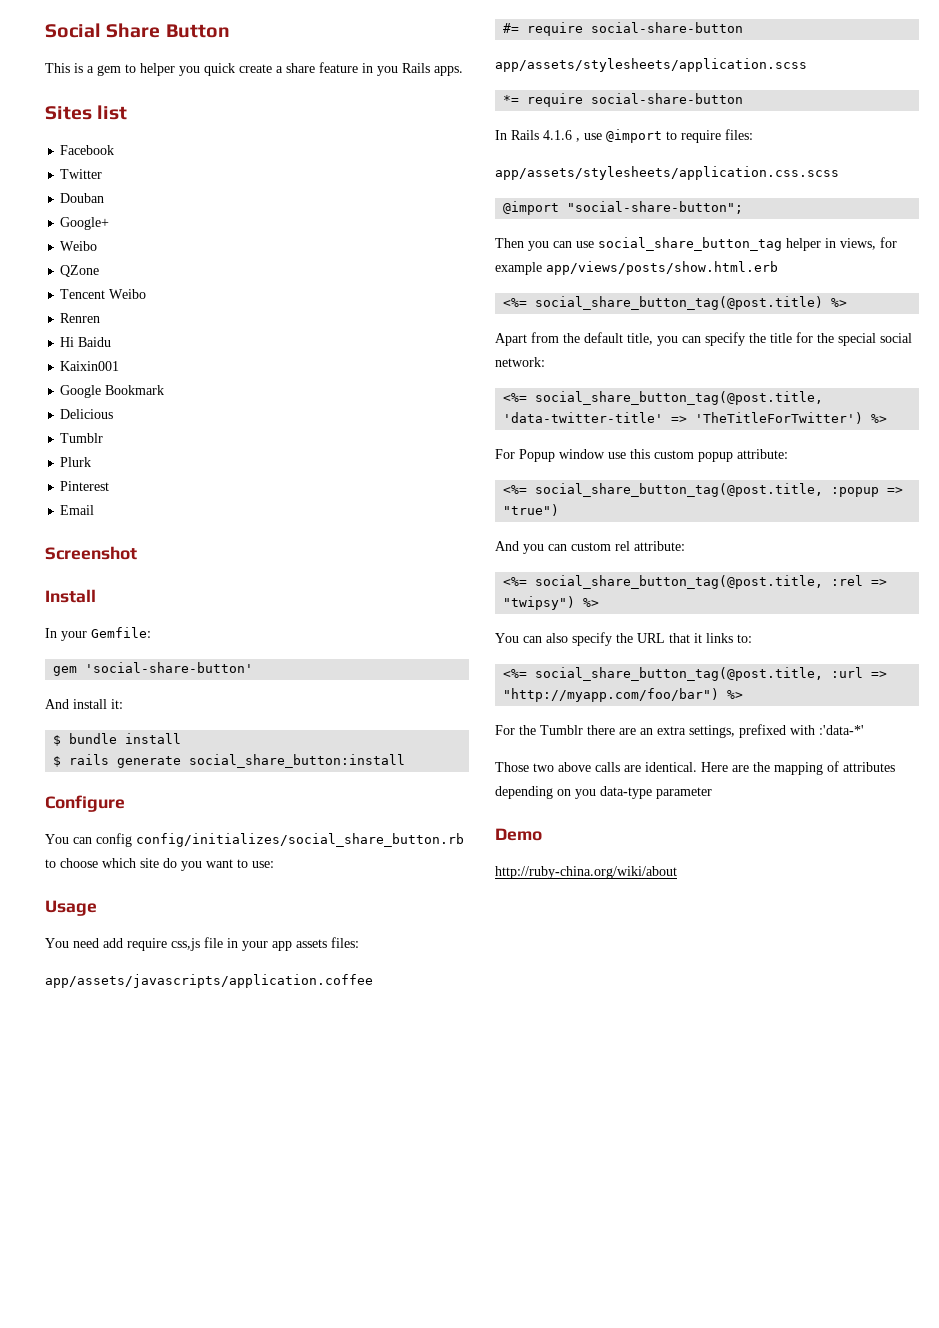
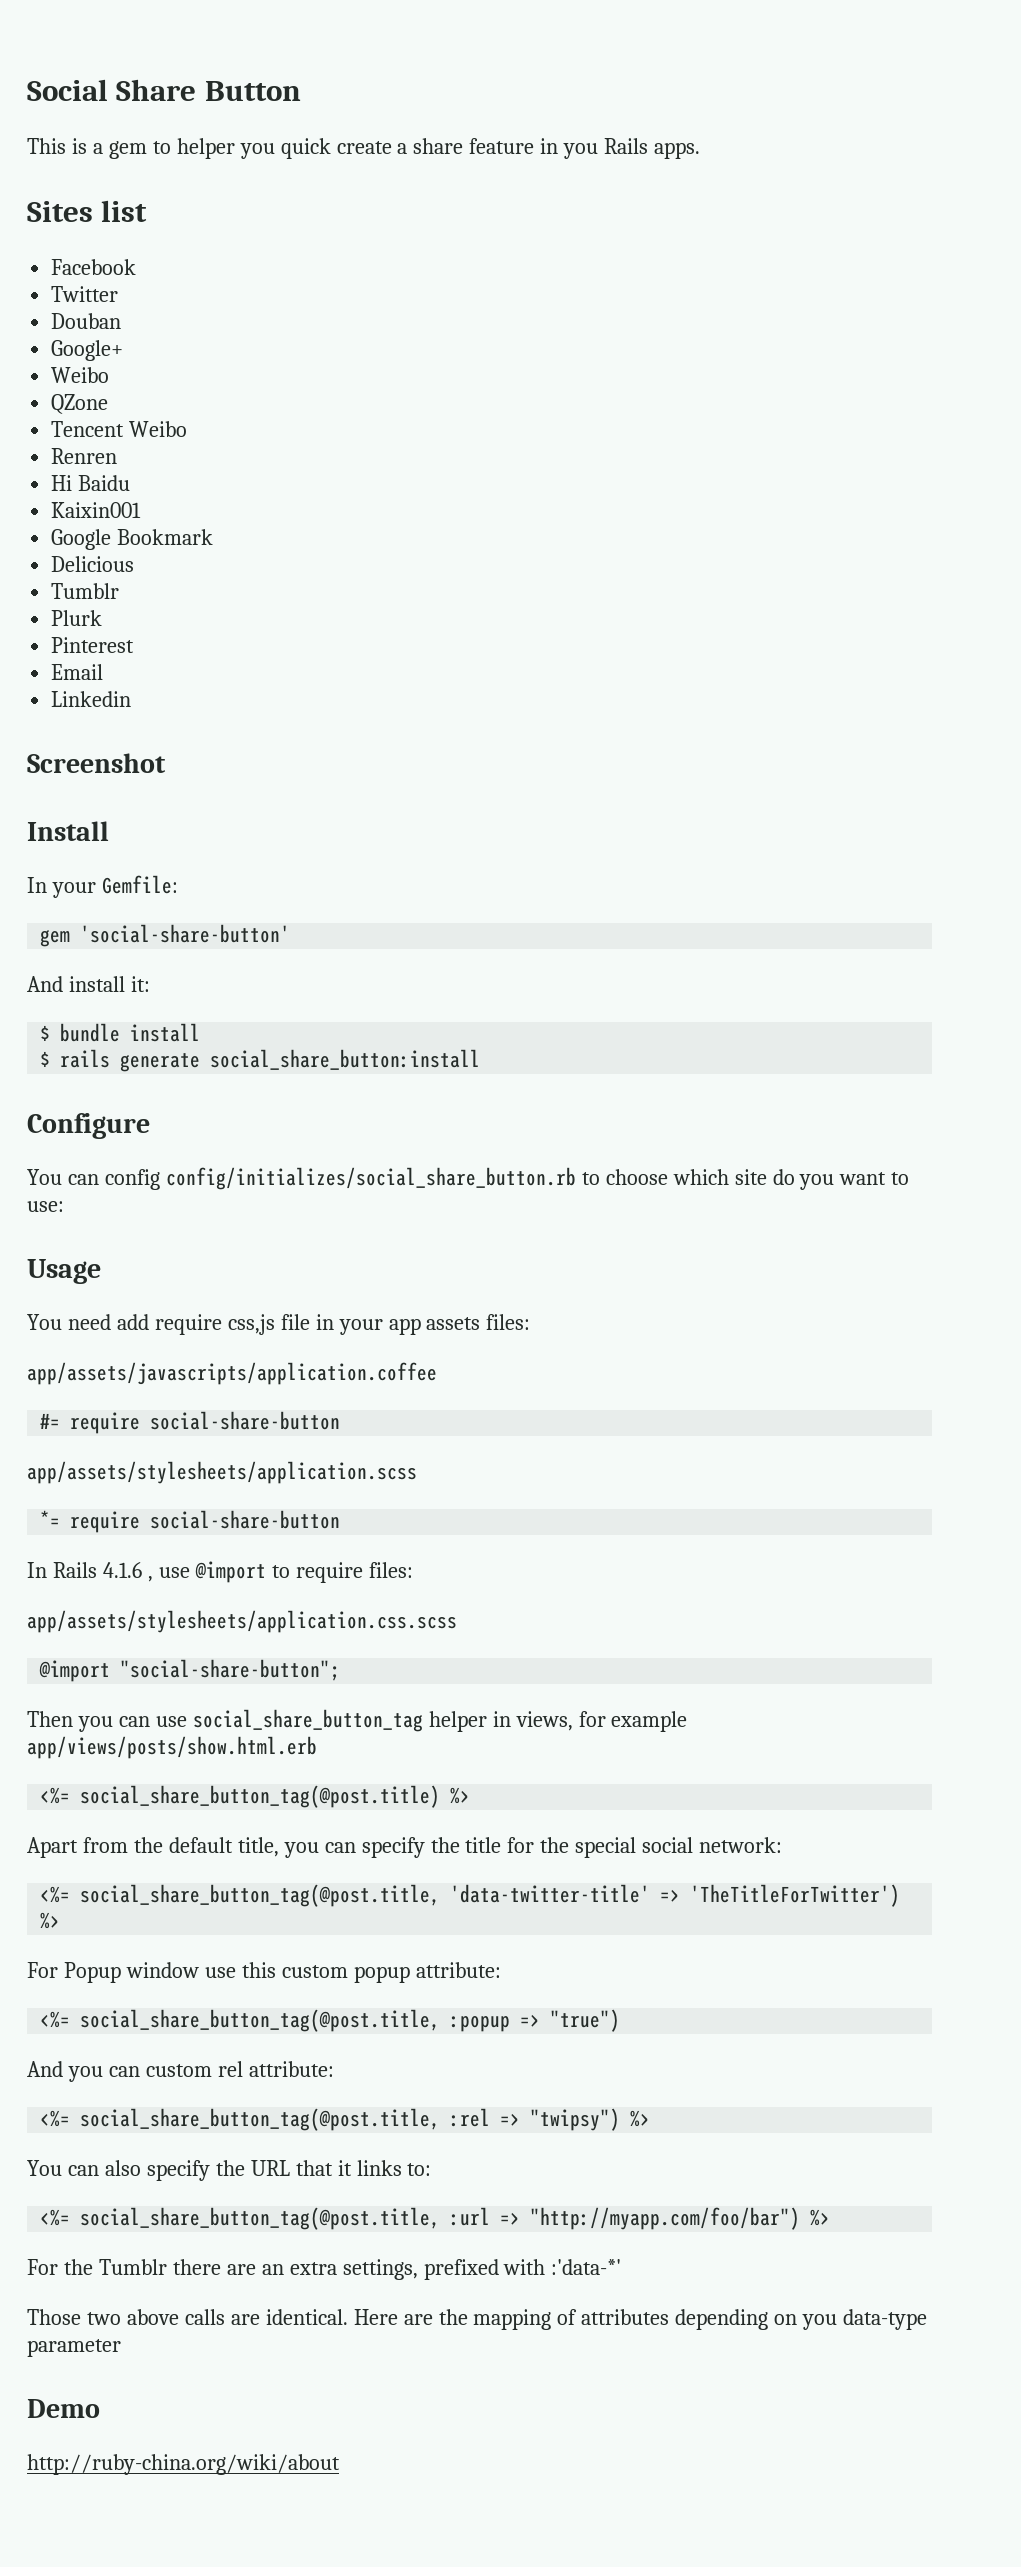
(95, 510) none -> [51,691,132,707] // Linkedin

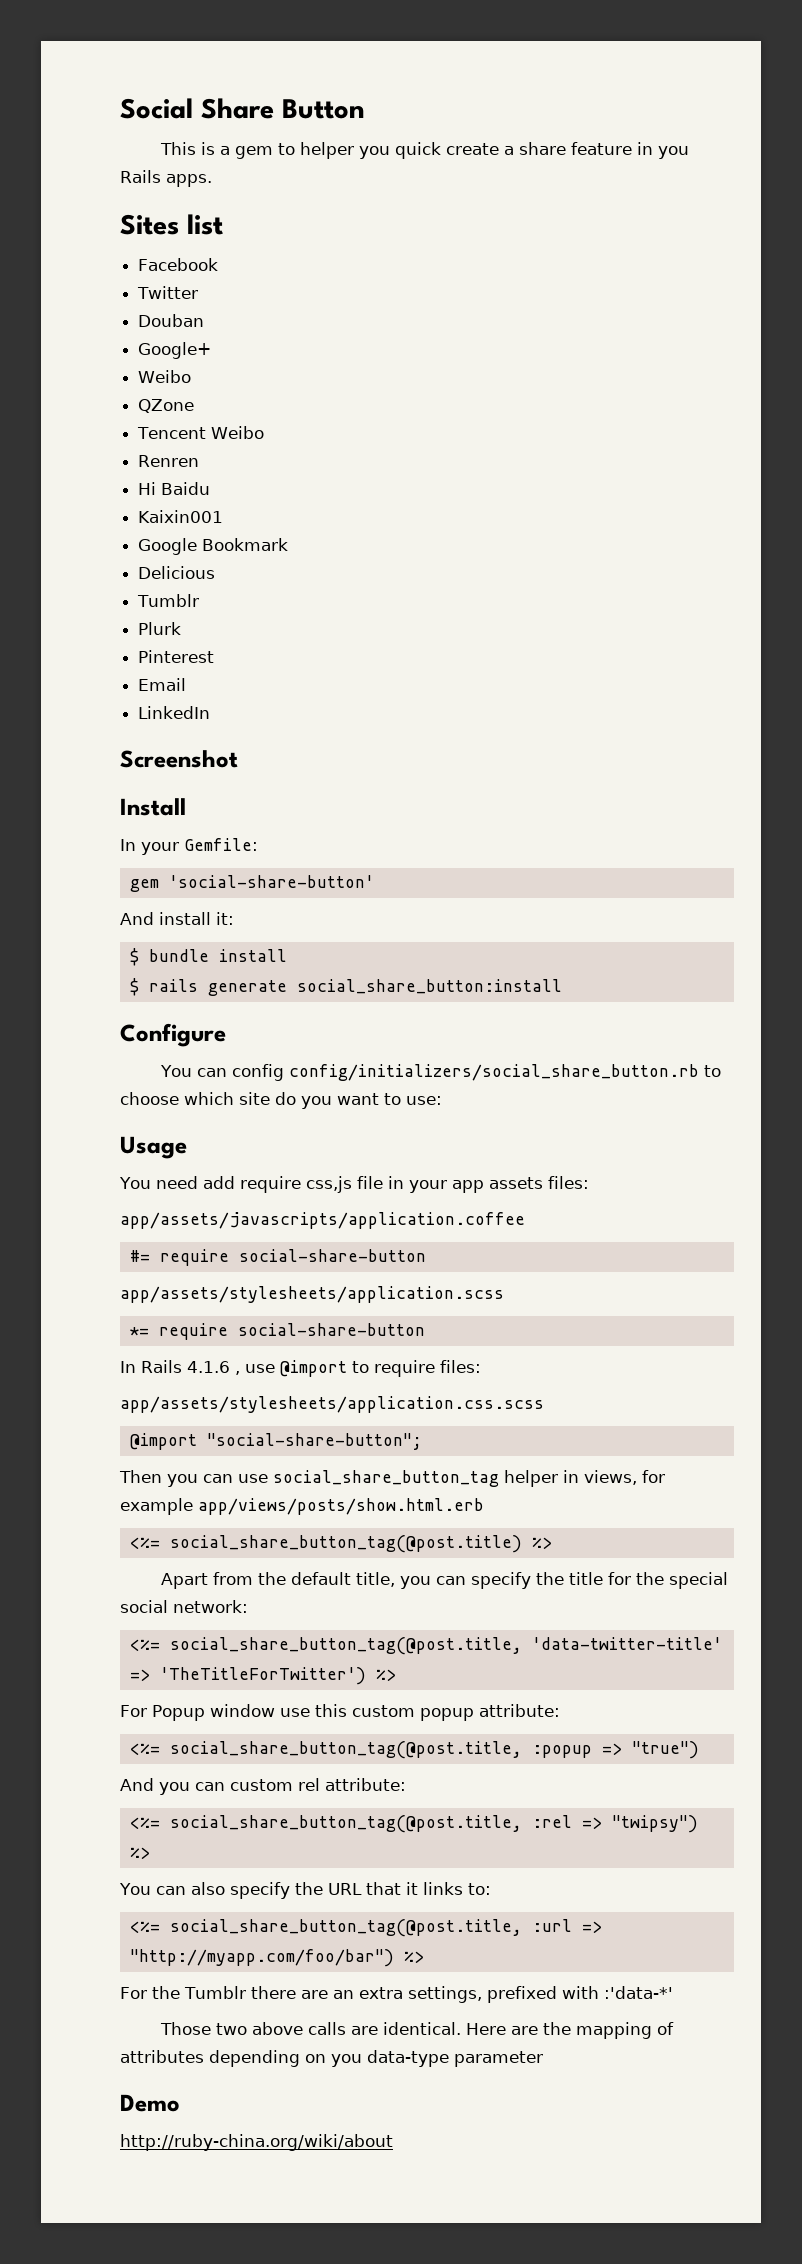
[51,691,132,707] Linkedin -> [138,706,211,719] LinkedIn
[165,1167,576,1190] config/initializes/social_share_button.rb -> [289,1064,700,1081] config/initializers/social_share_button.rb

